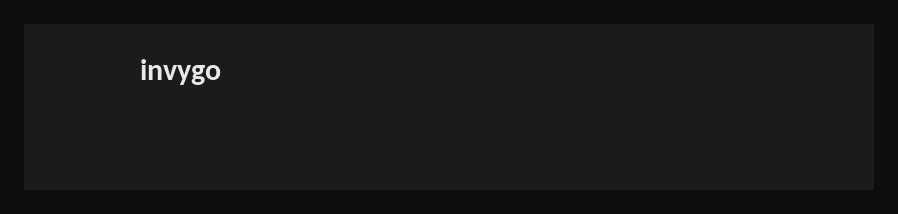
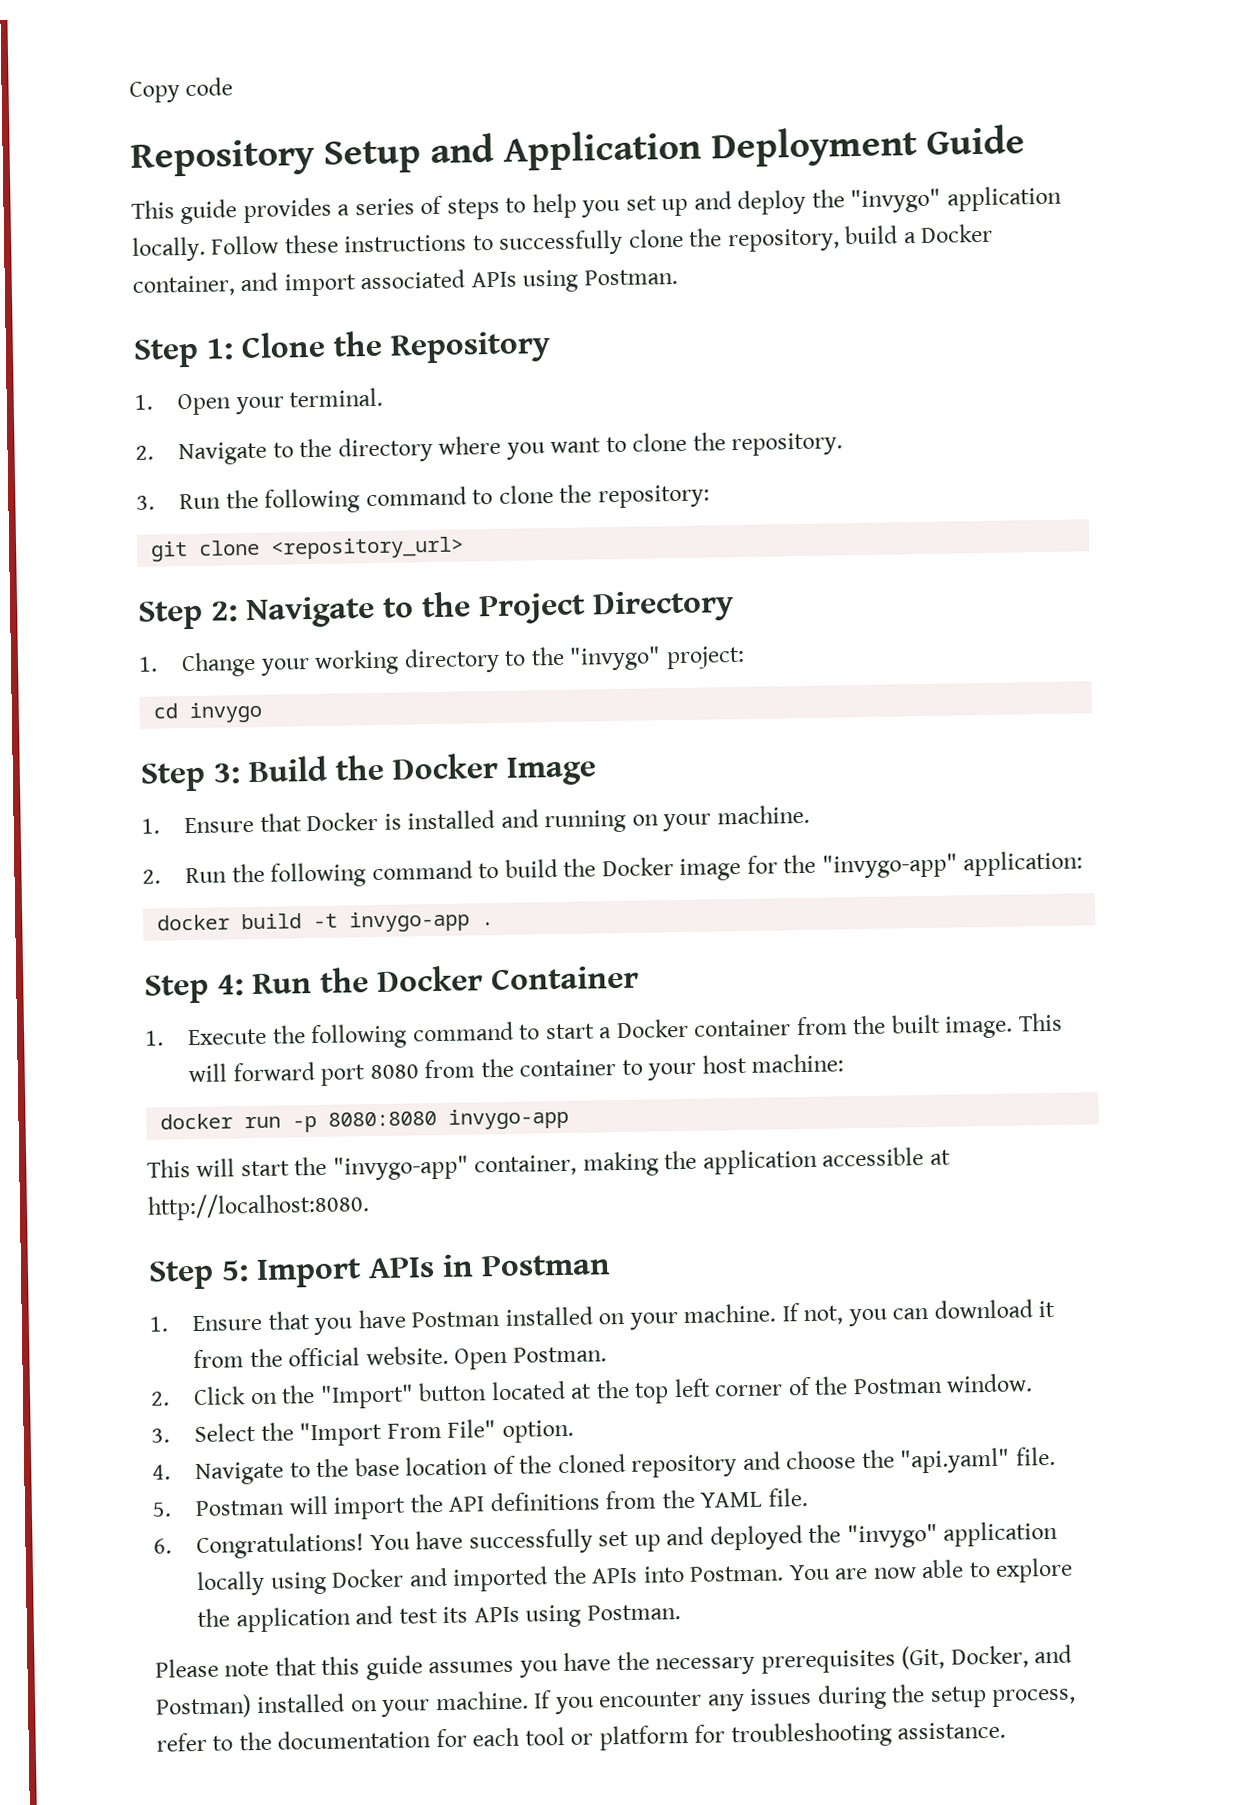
[140,59,221,85] invygo -> [129,77,234,103] [130,124,1025,177] [131,185,1062,225] [132,223,994,262] [132,268,678,297] [133,330,551,368] [134,387,384,416] [135,432,844,466] [136,484,710,514] [151,536,465,562] [138,590,734,630] [138,645,745,678] [153,701,263,724] [140,752,597,792] [141,804,810,834] [142,850,1084,888] [157,910,495,933] [144,965,639,1004] [145,1012,1063,1050] [188,1053,845,1086] [160,1107,570,1133] [147,1147,951,1181] [147,1192,370,1221] [148,1254,611,1290] [149,1299,1056,1336] [193,1345,607,1370] [150,1373,1034,1409] [151,1419,574,1447] [152,1446,1056,1486] [152,1487,808,1520] [153,1520,1059,1560] [196,1557,1074,1597] [197,1604,681,1633] [155,1644,1073,1681] [155,1684,1077,1719] [156,1721,1007,1752] Copy code // Repository Setup and Application Deployment Guide // This guide provides a series of steps to help you set up and deploy the "invygo" application locally. Follow these instructions to successfully clone the repository, build a Docker container, and import associated APIs using Postman. // Step 1: Clone the Repository // 1. Open your terminal. // 2. Navigate to the directory where you want to clone the repository. // 3. Run the following command to clone the repository: // git clone <repository_url> // Step 2: Navigate to the Project Directory // 1. Change your working directory to the "invygo" project: // cd invygo // Step 3: Build the Docker Image // 1. Ensure that Docker is installed and running on your machine. // 2. Run the following command to build the Docker image for the "invygo-app" application: // docker build -t invygo-app . // Step 4: Run the Docker Container // 1. Execute the following command to start a Docker container from the built image. This will forward port 8080 from the container to your host machine: // docker run -p 8080:8080 invygo-app // This will start the "invygo-app" container, making the application accessible at http://localhost:8080. // Step 5: Import APIs in Postman // 1. Ensure that you have Postman installed on your machine. If not, you can download it from the official website. Open Postman. // 2. Click on the "Import" button located at the top left corner of the Postman window. // 3. Select the "Import From File" option. // 4. Navigate to the base location of the cloned repository and choose the "api.yaml" file. // 5. Postman will import the API definitions from the YAML file. // 6. Congratulations! You have successfully set up and deployed the "invygo" application locally using Docker and imported the APIs into Postman. You are now able to explore the application and test its APIs using Postman. // Please note that this guide assumes you have the necessary prerequisites (Git, Docker, and Postman) installed on your machine. If you encounter any issues during the setup process, refer to the documentation for each tool or platform for troubleshooting assistance.

